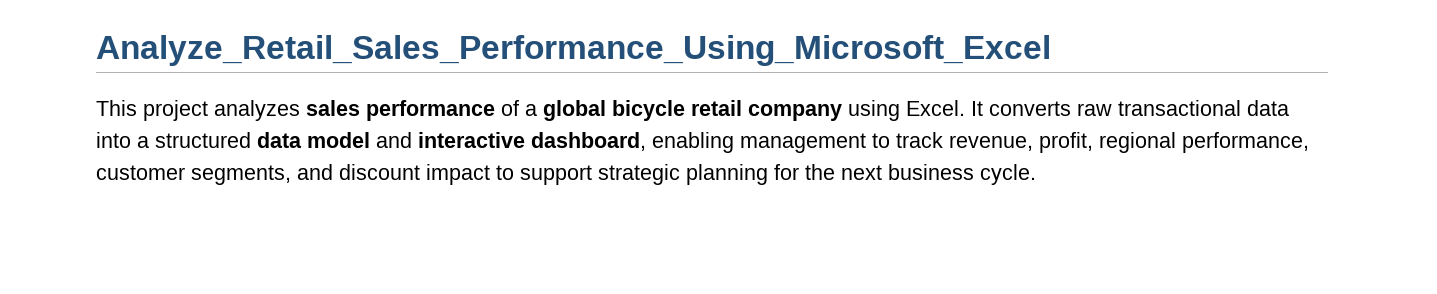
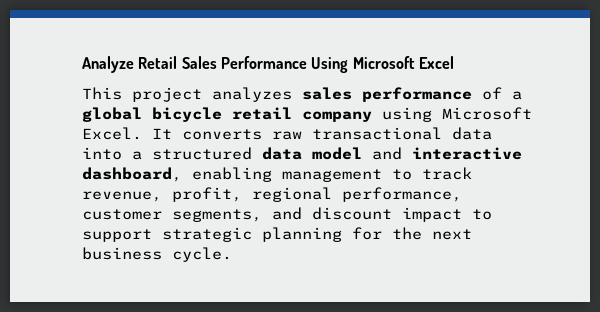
[96,35,1051,66] Analyze_Retail_Sales_Performance_Using_Microsoft_Excel -> [82,56,454,73] Analyze Retail Sales Performance Using Microsoft Excel
(900, 110) none -> [442,107,532,120] Microsoft

